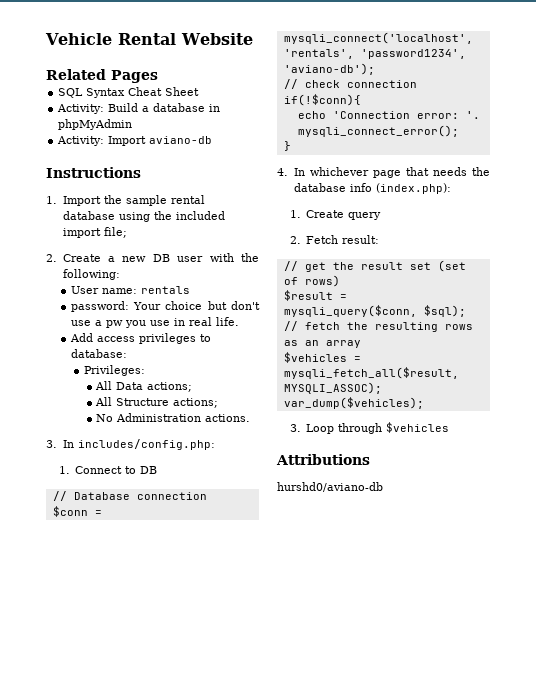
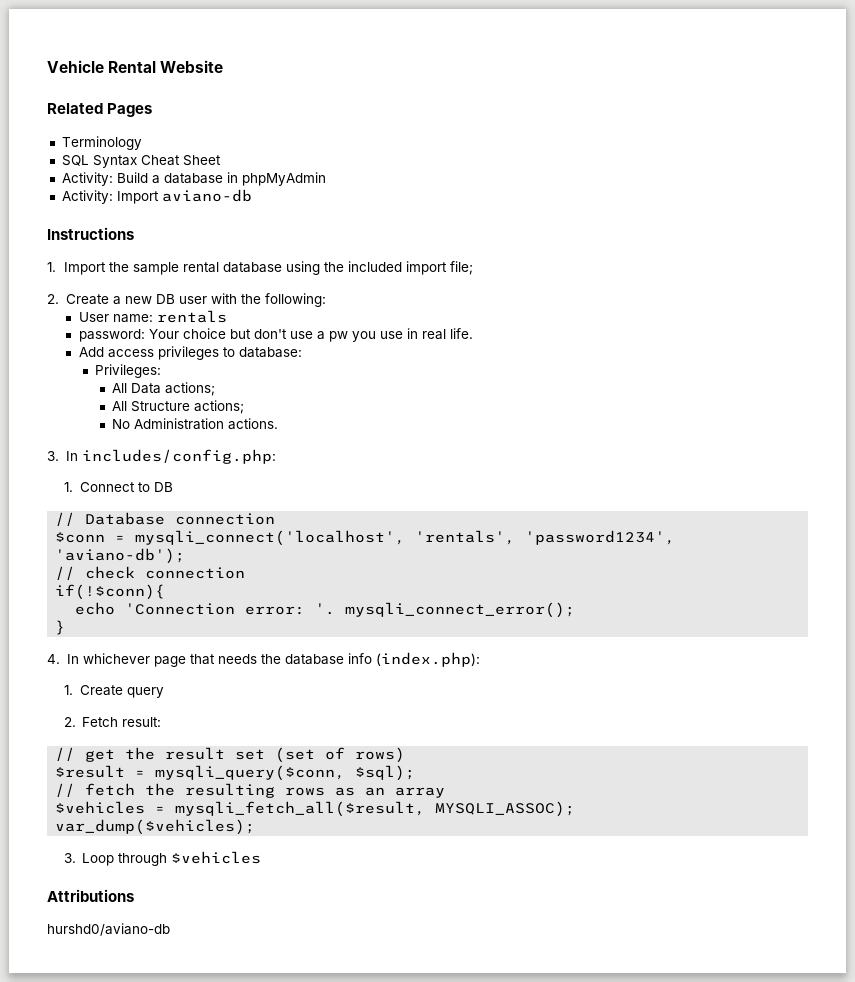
(158, 76) none -> [61,136,142,150] // Terminology

